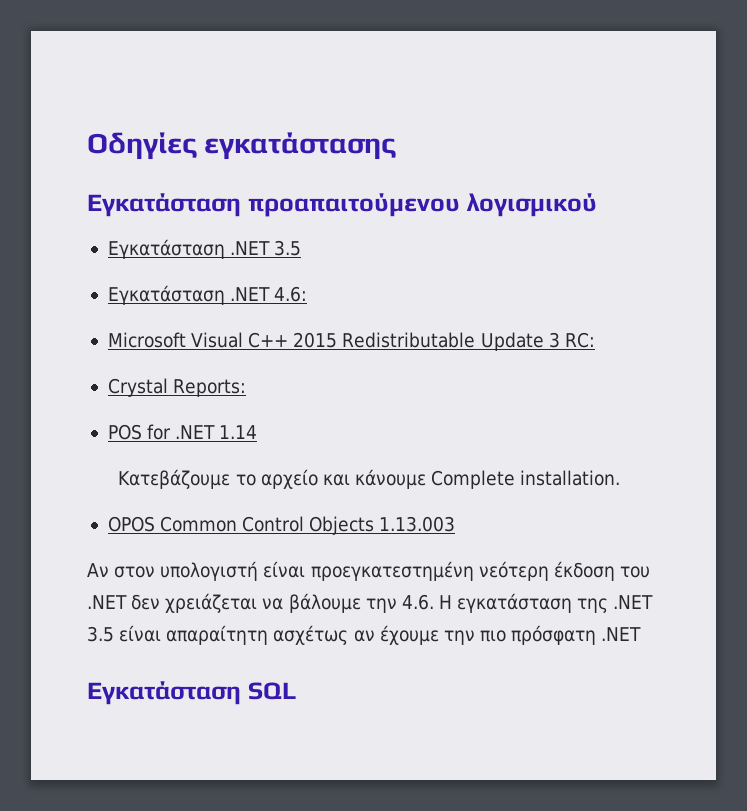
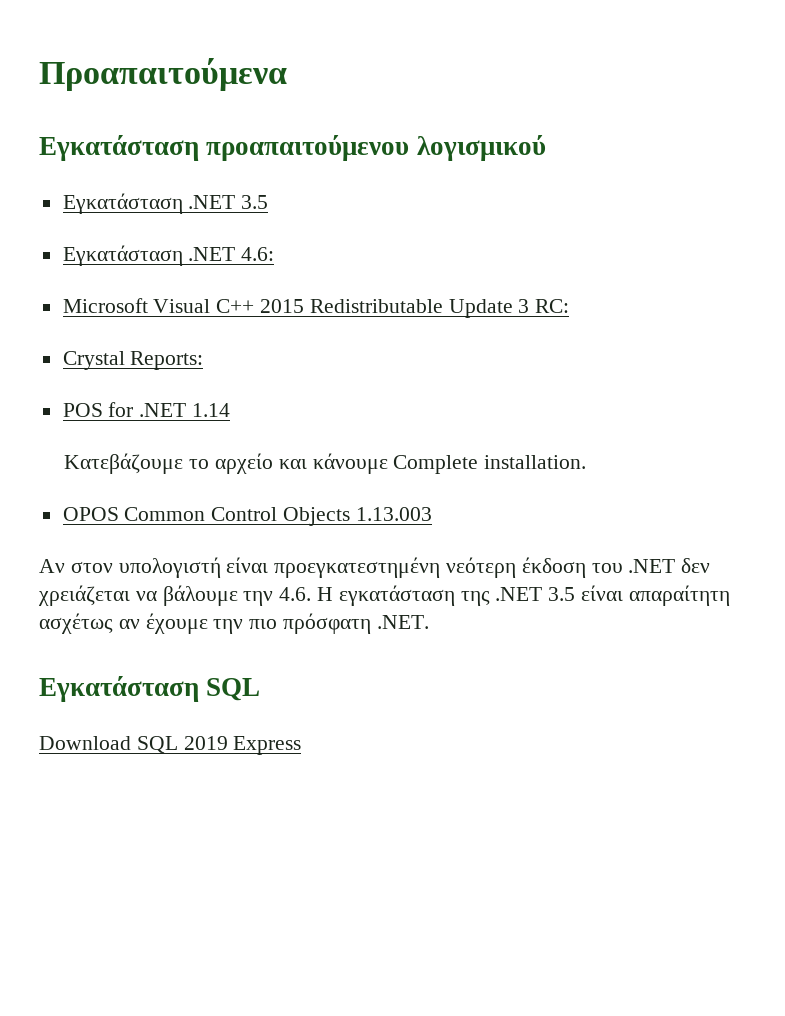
[87,132,396,160] Οδηγίες εγκατάστασης -> [39,58,287,91] Προαπαιτούμενα
[601,627,642,641] .NET -> [376,615,429,629] .NET.
(297, 691) none -> [39,736,302,755] // Download SQL 2019 Express

